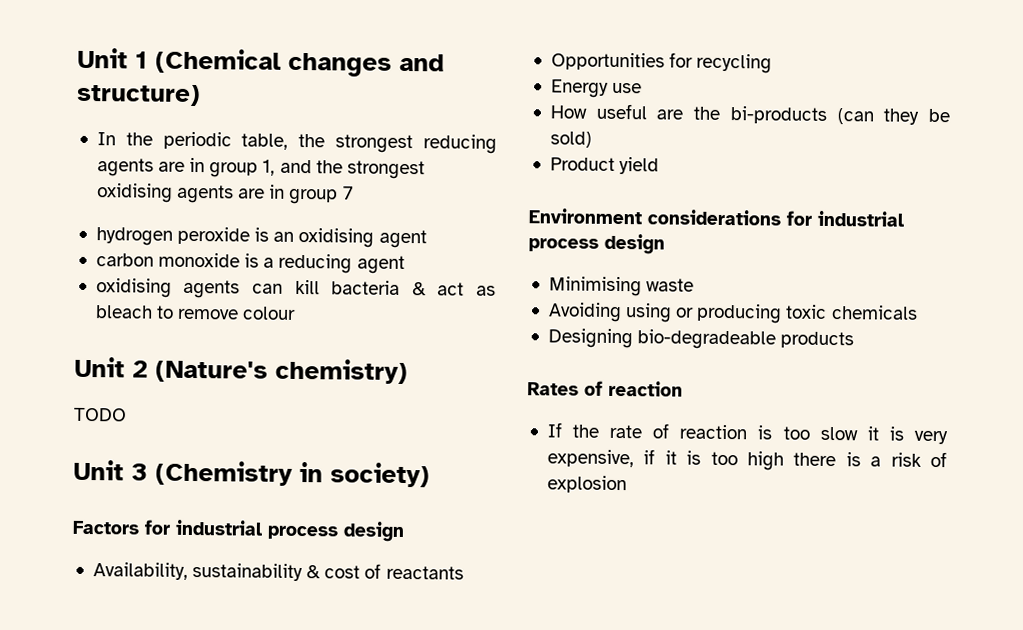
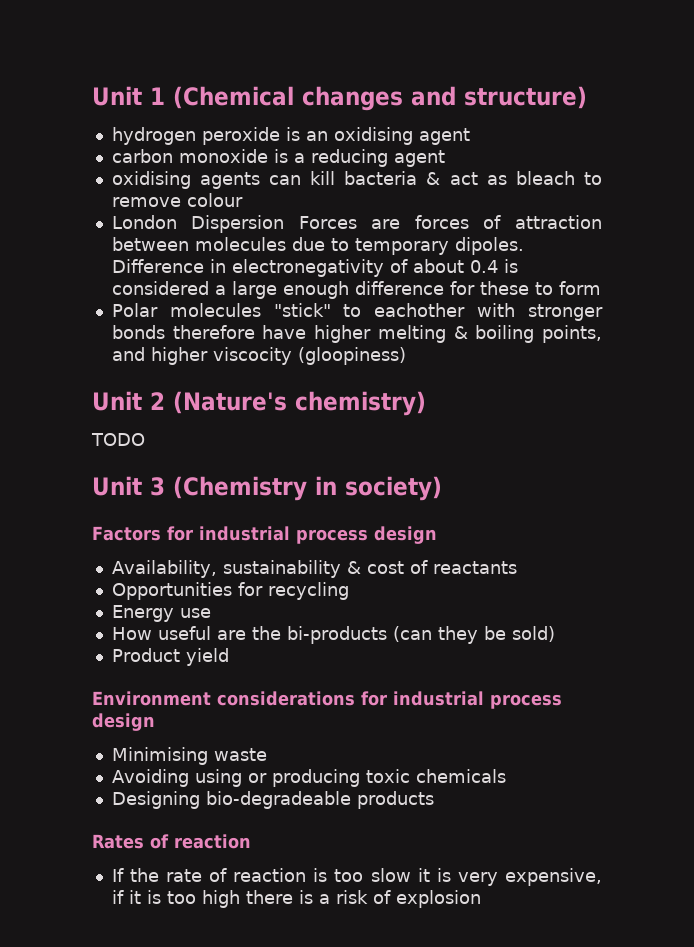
[96,131,498,154] [96,157,425,180] [96,183,354,205] // In the periodic table, the strongest reducing agents are in group 1, and the strongest oxidising agents are in group 7 -> (587, 97) none
(297, 313) none -> [111,215,602,233] [111,237,524,255] [111,259,518,277] [111,281,601,299] [111,303,603,321] [111,325,602,343] [111,347,406,365] // London Dispersion Forces are forces of attraction between molecules due to temporary dipoles. Difference in electronegativity of about 0.4 is considered a large enough difference for these to form // Polar molecules "stick" to eachother with stronger bonds therefore have higher melting & boiling points, and higher viscocity (gloopiness)

